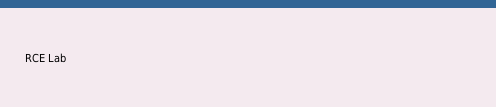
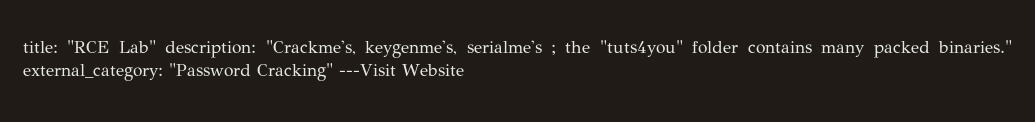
[25,53,66,63] RCE Lab -> [23,40,1013,58] [23,63,464,81] title: "RCE Lab" description: "Crackme's, keygenme's, serialme's ; the "tuts4you" folder contains many packed binaries." external_category: "Password Cracking" ---Visit Website

